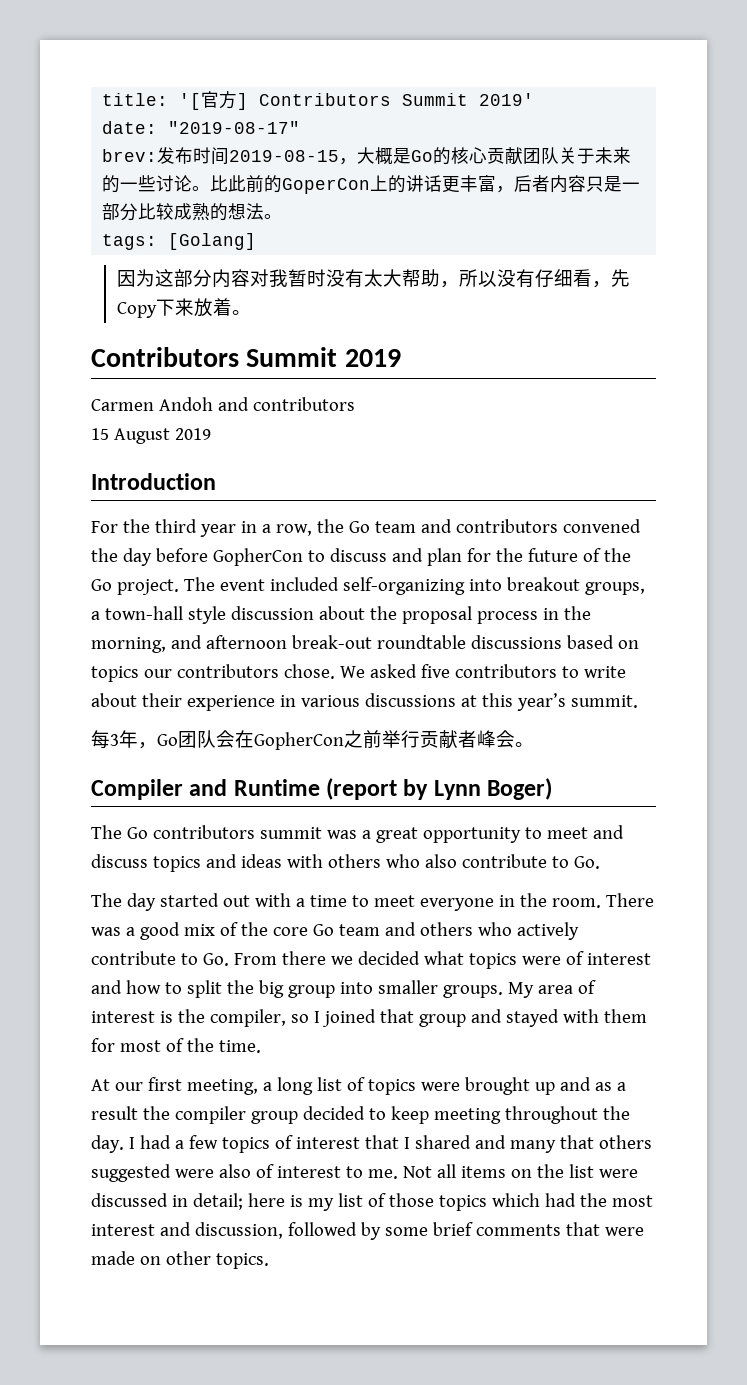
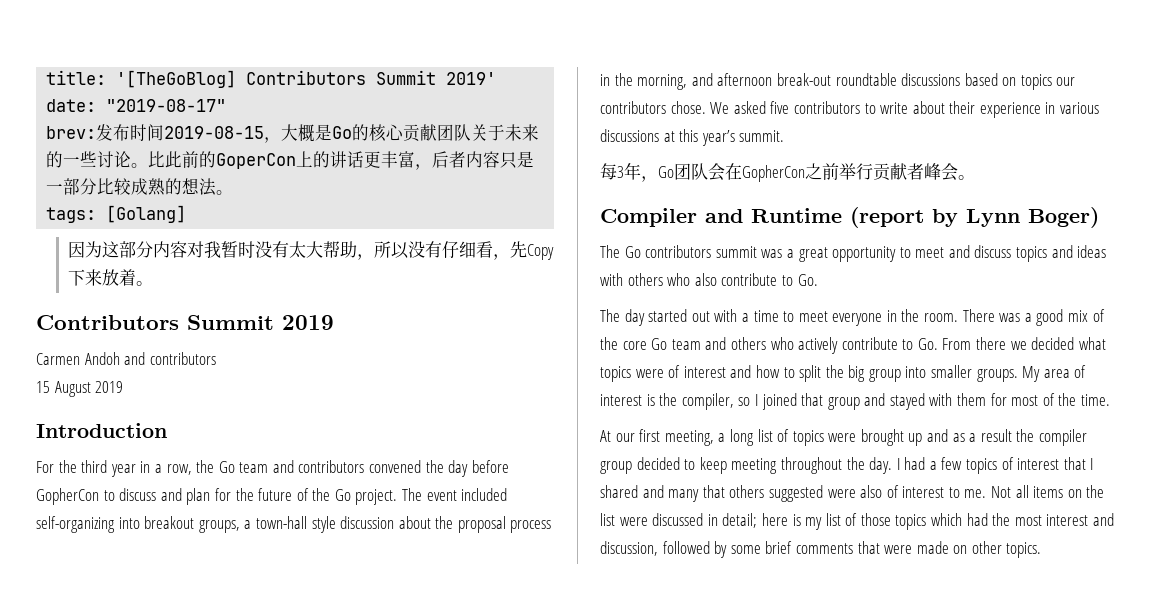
[179,91,249,110] '[官方] -> [116,70,237,88] '[TheGoBlog]

